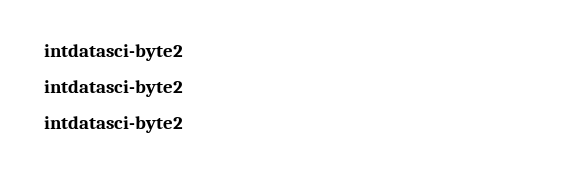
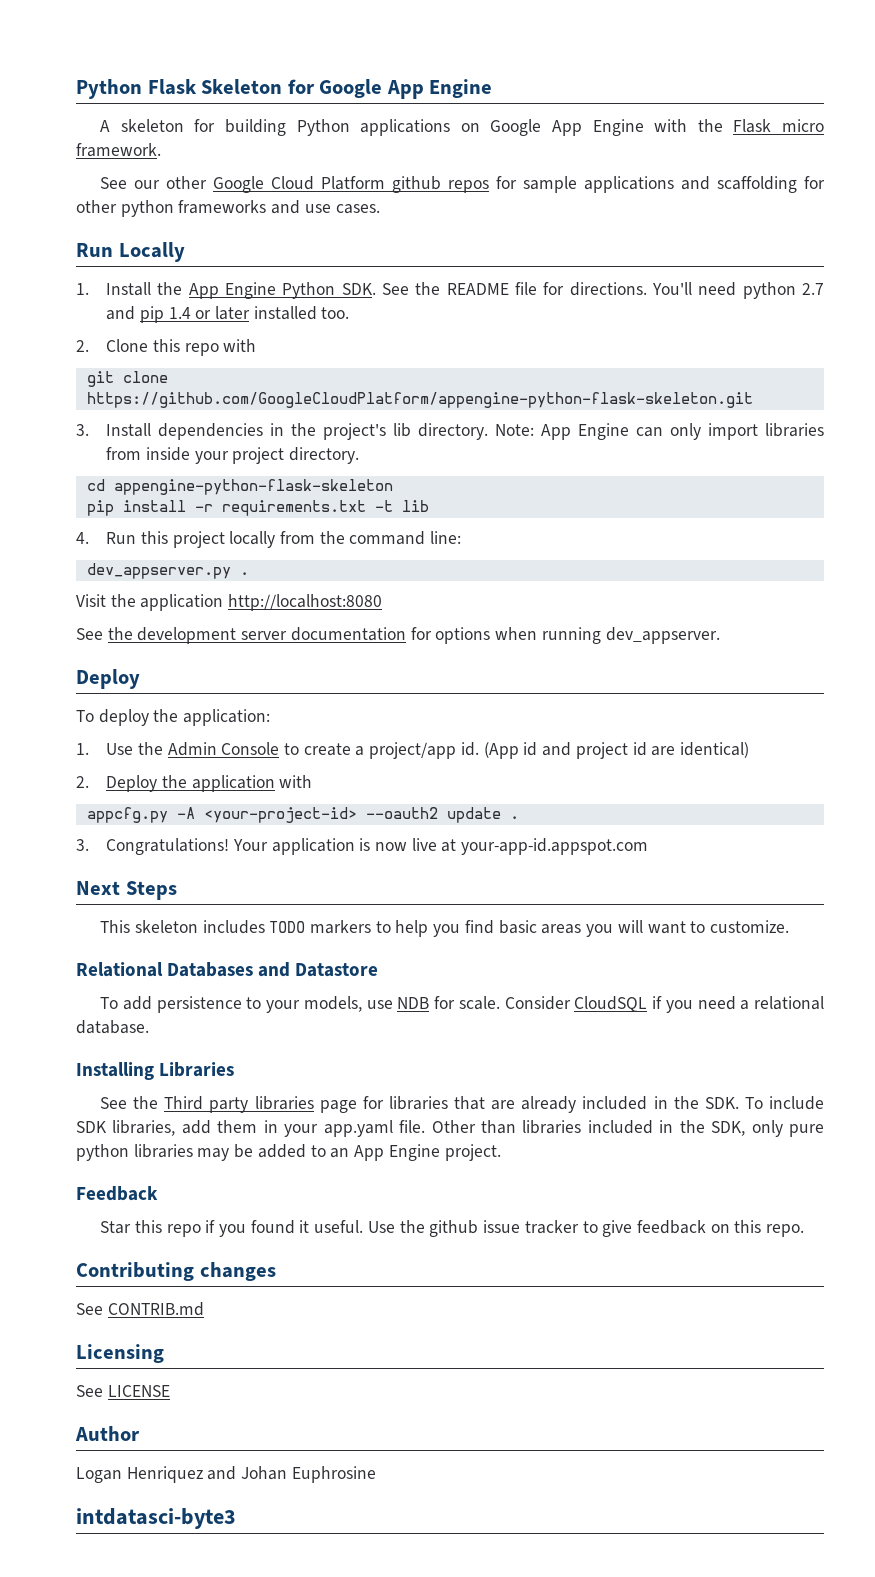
[44,44,183,61] [44,80,183,97] [44,116,183,133] intdatasci-byte2 // intdatasci-byte2 // intdatasci-byte2 -> [76,79,493,99] [100,119,824,136] [76,143,161,157] [100,176,825,193] [76,200,380,217] [76,242,185,262] [76,282,824,299] [106,306,350,323] [76,339,257,356] [86,371,168,387] [86,392,753,408] [76,423,824,440] [106,447,360,464] [86,479,393,495] [86,500,429,516] [76,531,462,548] [86,563,249,579] [76,594,383,611] [76,627,720,644] [76,669,140,689] [76,709,271,726] [76,742,749,759] [76,775,313,792] [86,807,519,823] [76,838,649,855] [76,881,177,900] [100,920,789,937] [76,962,379,977] [100,996,825,1013] [76,1020,149,1034] [76,1062,235,1080] [100,1096,825,1113] [76,1120,824,1137] [76,1144,501,1161] [76,1186,158,1201] [100,1220,805,1237] [76,1262,276,1281] [76,1302,204,1316] [76,1344,164,1363] [76,1385,170,1397] [75,1426,140,1441] [76,1466,376,1483] [76,1508,236,1529] Python Flask Skeleton for Google App Engine // A skeleton for building Python applications on Google App Engine with the Flask micro framework. // See our other Google Cloud Platform github repos for sample applications and scaffolding for other python frameworks and use cases. // Run Locally // 1. Install the App Engine Python SDK. See the README file for directions. You'll need python 2.7 and pip 1.4 or later installed too. // 2. Clone this repo with // git clone https://github.com/GoogleCloudPlatform/appengine-python-flask-skeleton.git // 3. Install dependencies in the project's lib directory. Note: App Engine can only import libraries from inside your project directory. // cd appengine-python-flask-skeleton // pip install -r requirements.txt -t lib // 4. Run this project locally from the command line: // dev_appserver.py . // Visit the application http://localhost:8080 // See the development server documentation for options when running dev_appserver. // Deploy // To deploy the application: // 1. Use the Admin Console to create a project/app id. (App id and project id are identical) // 2. Deploy the application with // appcfg.py -A <your-project-id> --oauth2 update . // 3. Congratulations! Your application is now live at your-app-id.appspot.com // Next Steps // This skeleton includes TODO markers to help you find basic areas you will want to customize. // Relational Databases and Datastore // To add persistence to your models, use NDB for scale. Consider CloudSQL if you need a relational database. // Installing Libraries // See the Third party libraries page for libraries that are already included in the SDK. To include SDK libraries, add them in your app.yaml file. Other than libraries included in the SDK, only pure python libraries may be added to an App Engine project. // Feedback // Star this repo if you found it useful. Use the github issue tracker to give feedback on this repo. // Contributing changes // See CONTRIB.md // Licensing // See LICENSE // Author // Logan Henriquez and Johan Euphrosine // intdatasci-byte3

